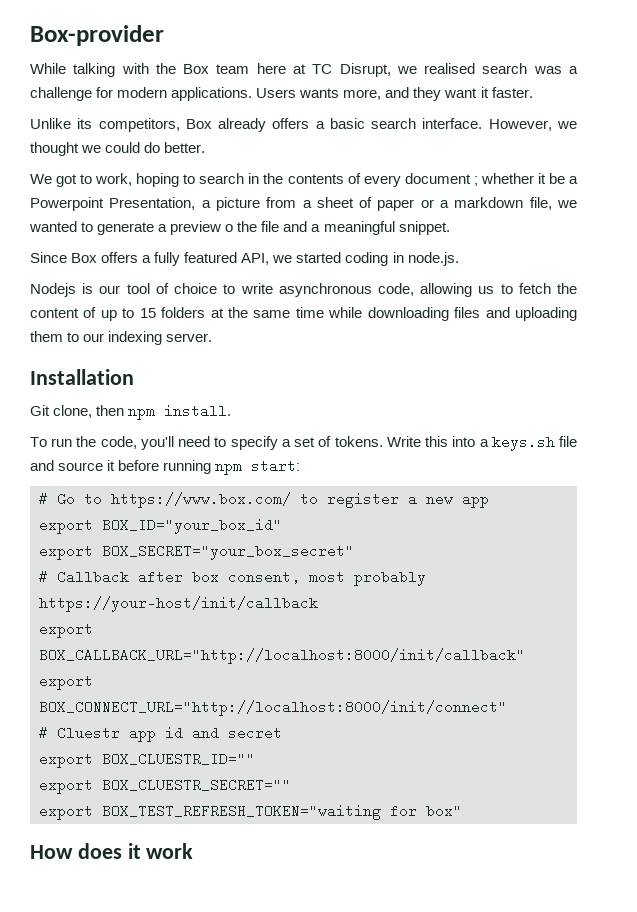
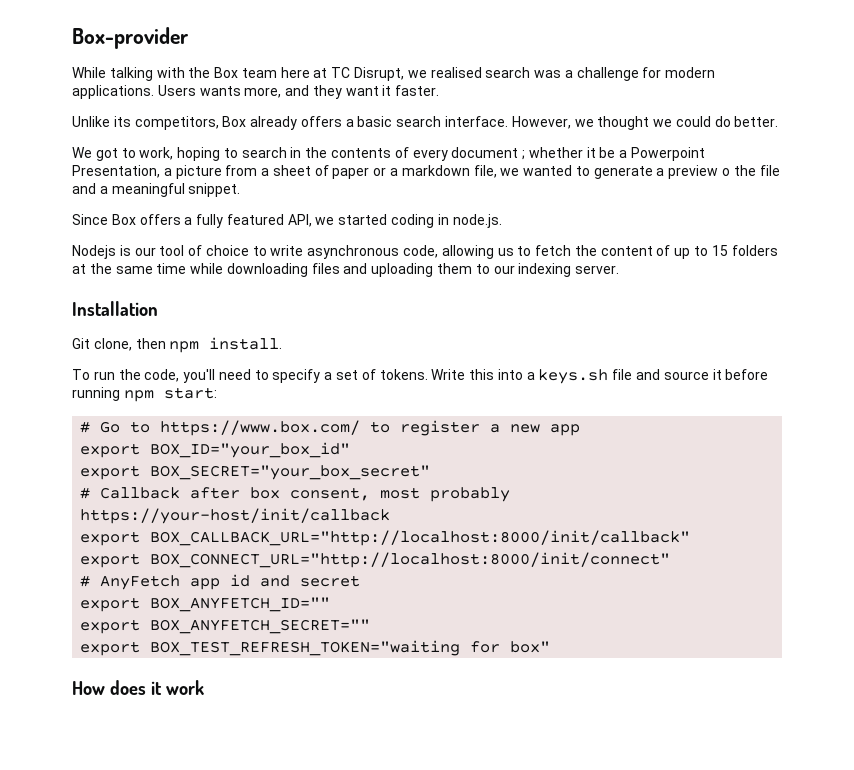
[57,726,120,740] Cluestr -> [100,575,181,590] AnyFetch
[102,752,255,766] [39,778,291,794] BOX_CLUESTR_ID="" // export BOX_CLUESTR_SECRET="" -> [150,597,331,612] [80,619,371,634] BOX_ANYFETCH_ID="" // export BOX_ANYFETCH_SECRET=""

